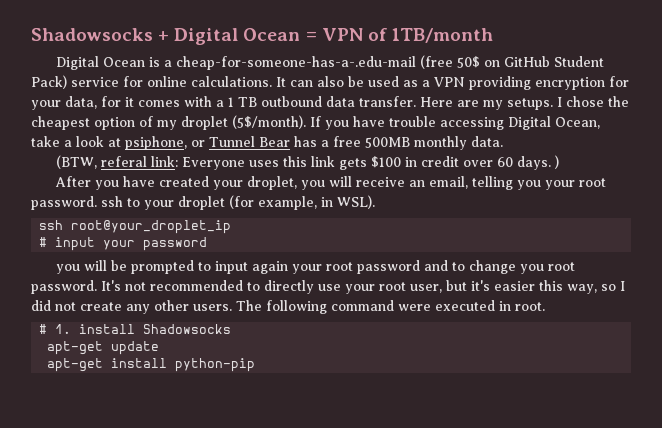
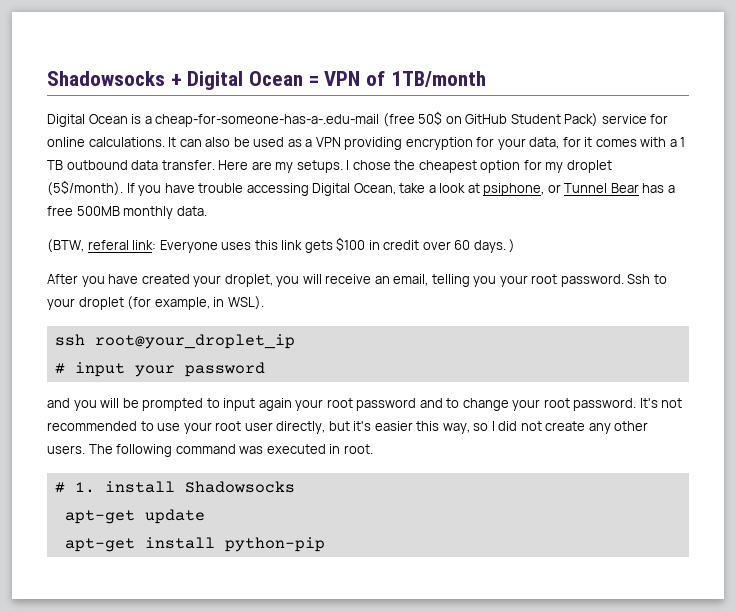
[139,116,153,127] of -> [523,160,542,170] for
[101,196,123,207] ssh -> [627,274,651,284] Ssh
(208, 244) none -> [47,398,70,408] and
[519,264,544,274] you -> [512,399,541,411] your
[264,280,314,294] directly -> (154, 426) none
[410,284,442,293] user, -> [244,421,326,434] user directly,
[398,304,431,311] were -> [239,446,264,454] was

